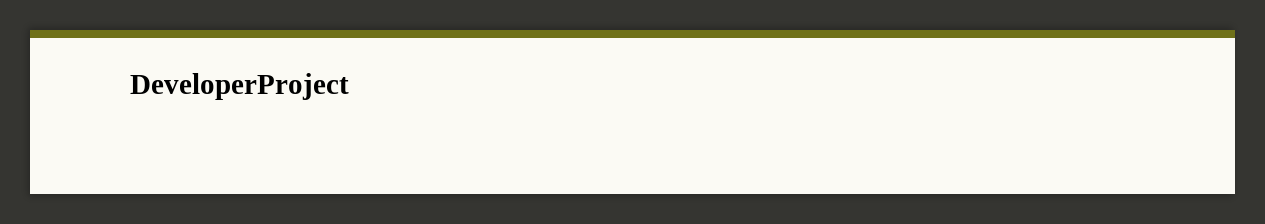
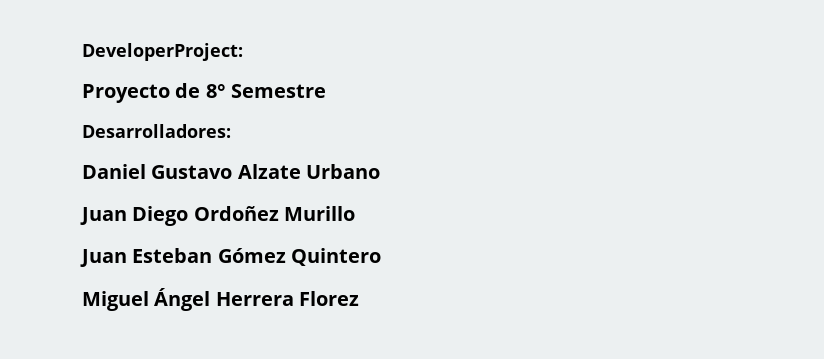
[130,73,349,100] DeveloperProject -> [82,43,243,61] [82,83,326,103] [82,124,231,138] [82,164,380,179] [80,206,355,226] [80,248,381,267] [82,288,359,311] DeveloperProject: // Proyecto de 8° Semestre // Desarrolladores: // Daniel Gustavo Alzate Urbano // Juan Diego Ordoñez Murillo // Juan Esteban Gómez Quintero // Miguel Ángel Herrera Florez

